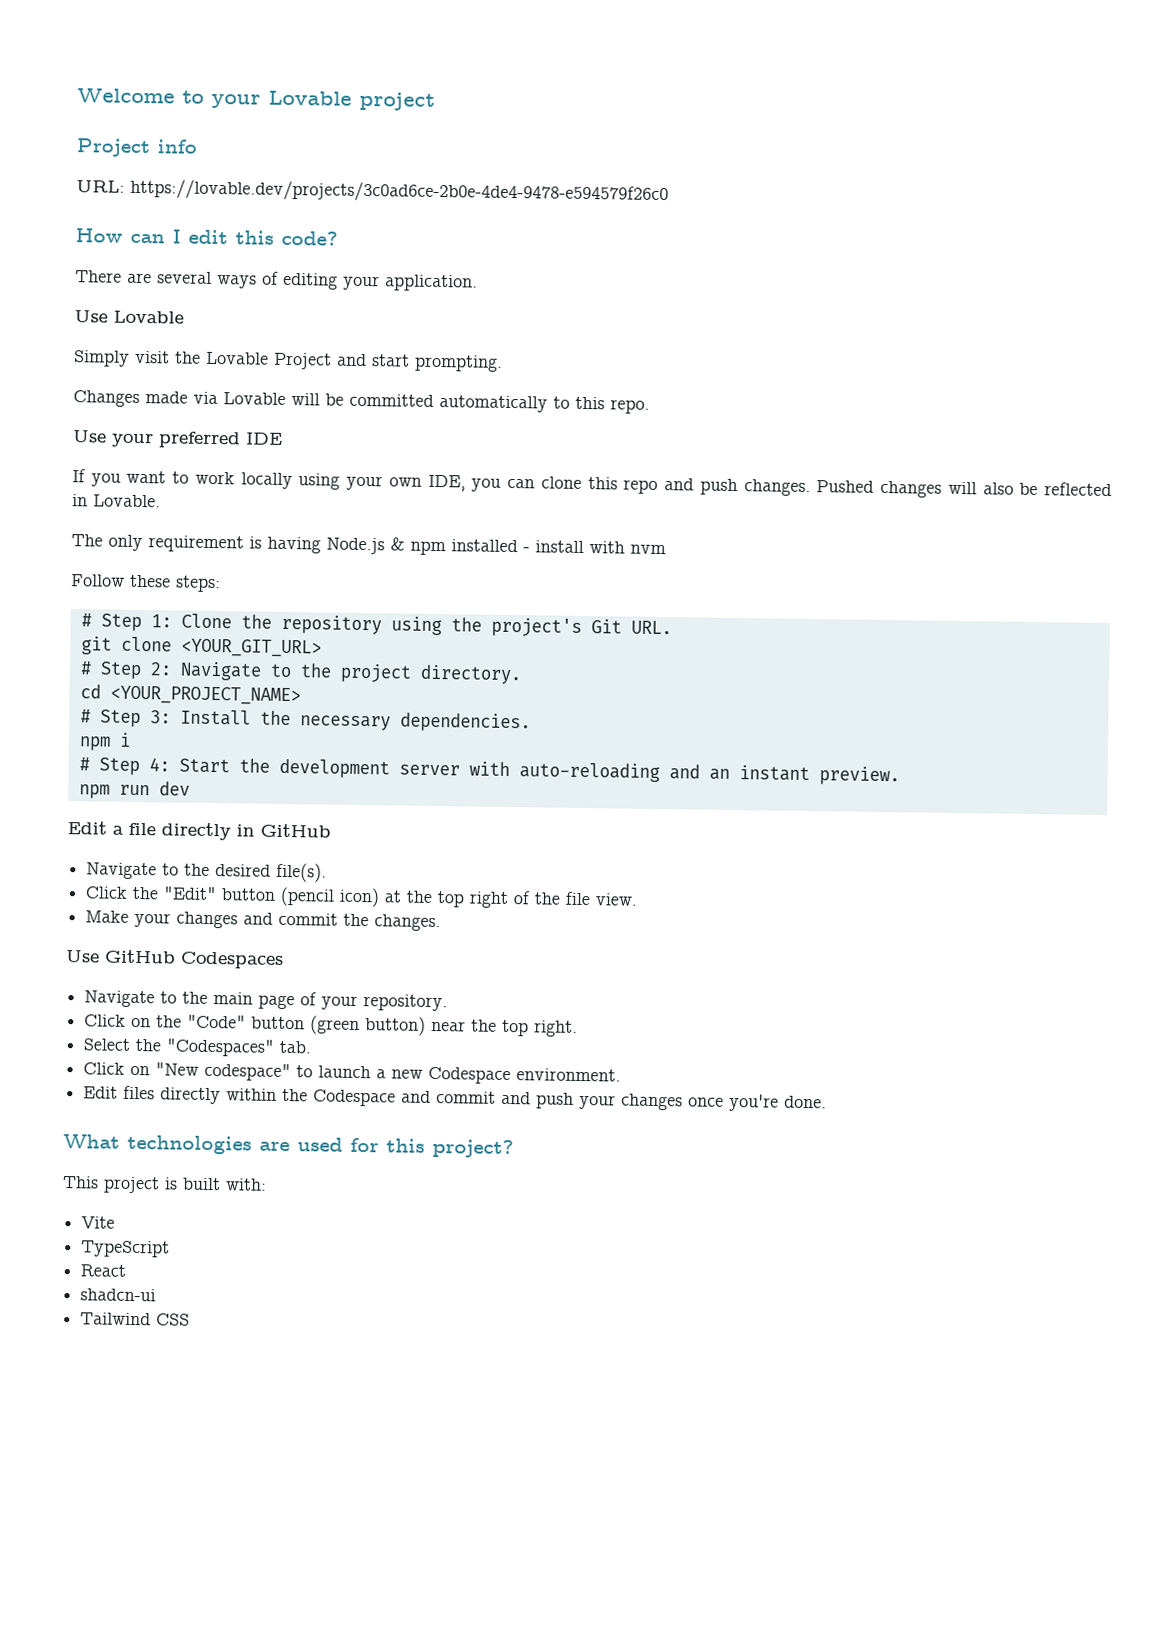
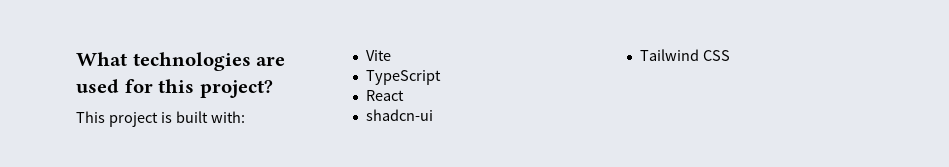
[77,88,435,111] [76,138,198,158] [76,178,669,206] [75,228,338,246] [75,270,478,292] [74,310,184,324] [74,350,503,372] [73,390,650,414] [72,430,283,449] [72,469,1113,498] [72,494,161,508] [71,534,666,556] [71,574,221,593] [80,613,672,637] [80,636,322,658] [79,661,522,685] [79,684,301,706] [79,709,531,733] [78,732,131,751] [78,757,900,786] [78,781,190,799] [67,821,331,841] [86,862,328,883] [85,886,638,909] [85,910,442,932] [66,949,284,969] [84,990,449,1012] [84,1014,579,1037] [83,1038,312,1057] [83,1062,622,1085] [83,1085,828,1112] Welcome to your Lovable project // Project info // URL: https://lovable.dev/projects/3c0ad6ce-2b0e-4de4-9478-e594579f26c0 // How can I edit this code? // There are several ways of editing your application. // Use Lovable // Simply visit the Lovable Project and start prompting. // Changes made via Lovable will be committed automatically to this repo. // Use your preferred IDE // If you want to work locally using your own IDE, you can clone this repo and push changes. Pushed changes will also be reflected in Lovable. // The only requirement is having Node.js & npm installed - install with nvm // Follow these steps: // # Step 1: Clone the repository using the project's Git URL. // git clone <YOUR_GIT_URL> // # Step 2: Navigate to the project directory. // cd <YOUR_PROJECT_NAME> // # Step 3: Install the necessary dependencies. // npm i // # Step 4: Start the development server with auto-reloading and an instant preview. // npm run dev // Edit a file directly in GitHub // Navigate to the desired file(s). // Click the "Edit" button (pencil icon) at the top right of the file view. // Make your changes and commit the changes. // Use GitHub Codespaces // Navigate to the main page of your repository. // Click on the "Code" button (green button) near the top right. // Select the "Codespaces" tab. // Click on "New codespace" to launch a new Codespace environment. // Edit files directly within the Codespace and commit and push your changes once you're done. // -> (76, 59) none

